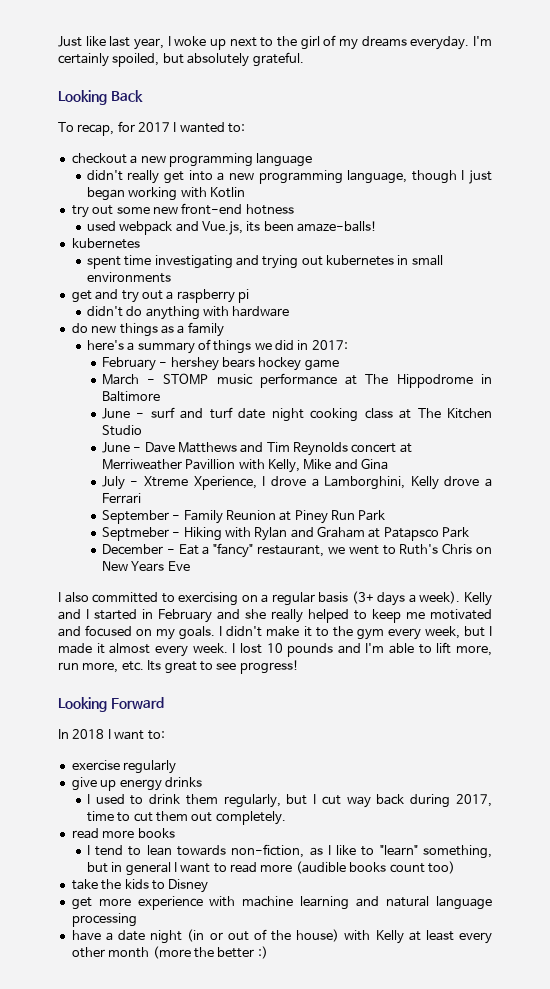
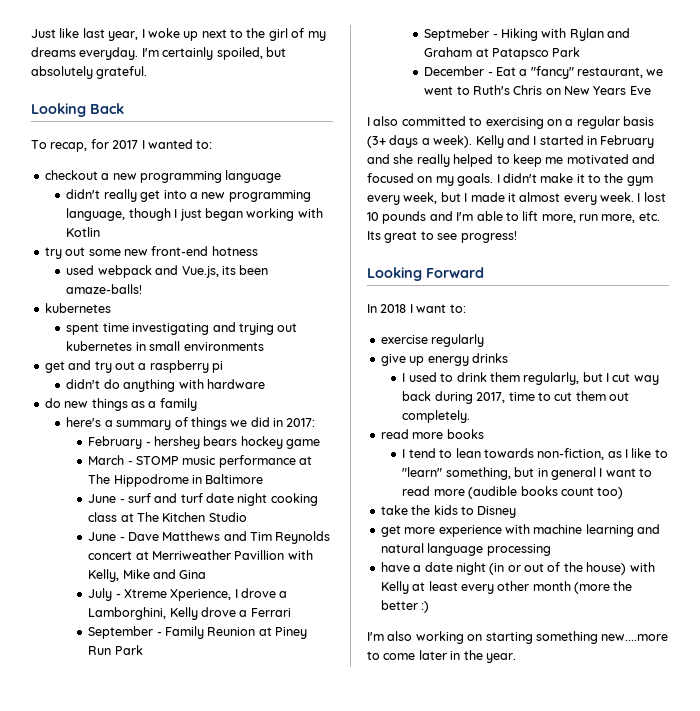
(268, 952) none -> [367,631,669,644] [367,650,516,663] // I'm also working on starting something new....more to come later in the year.

